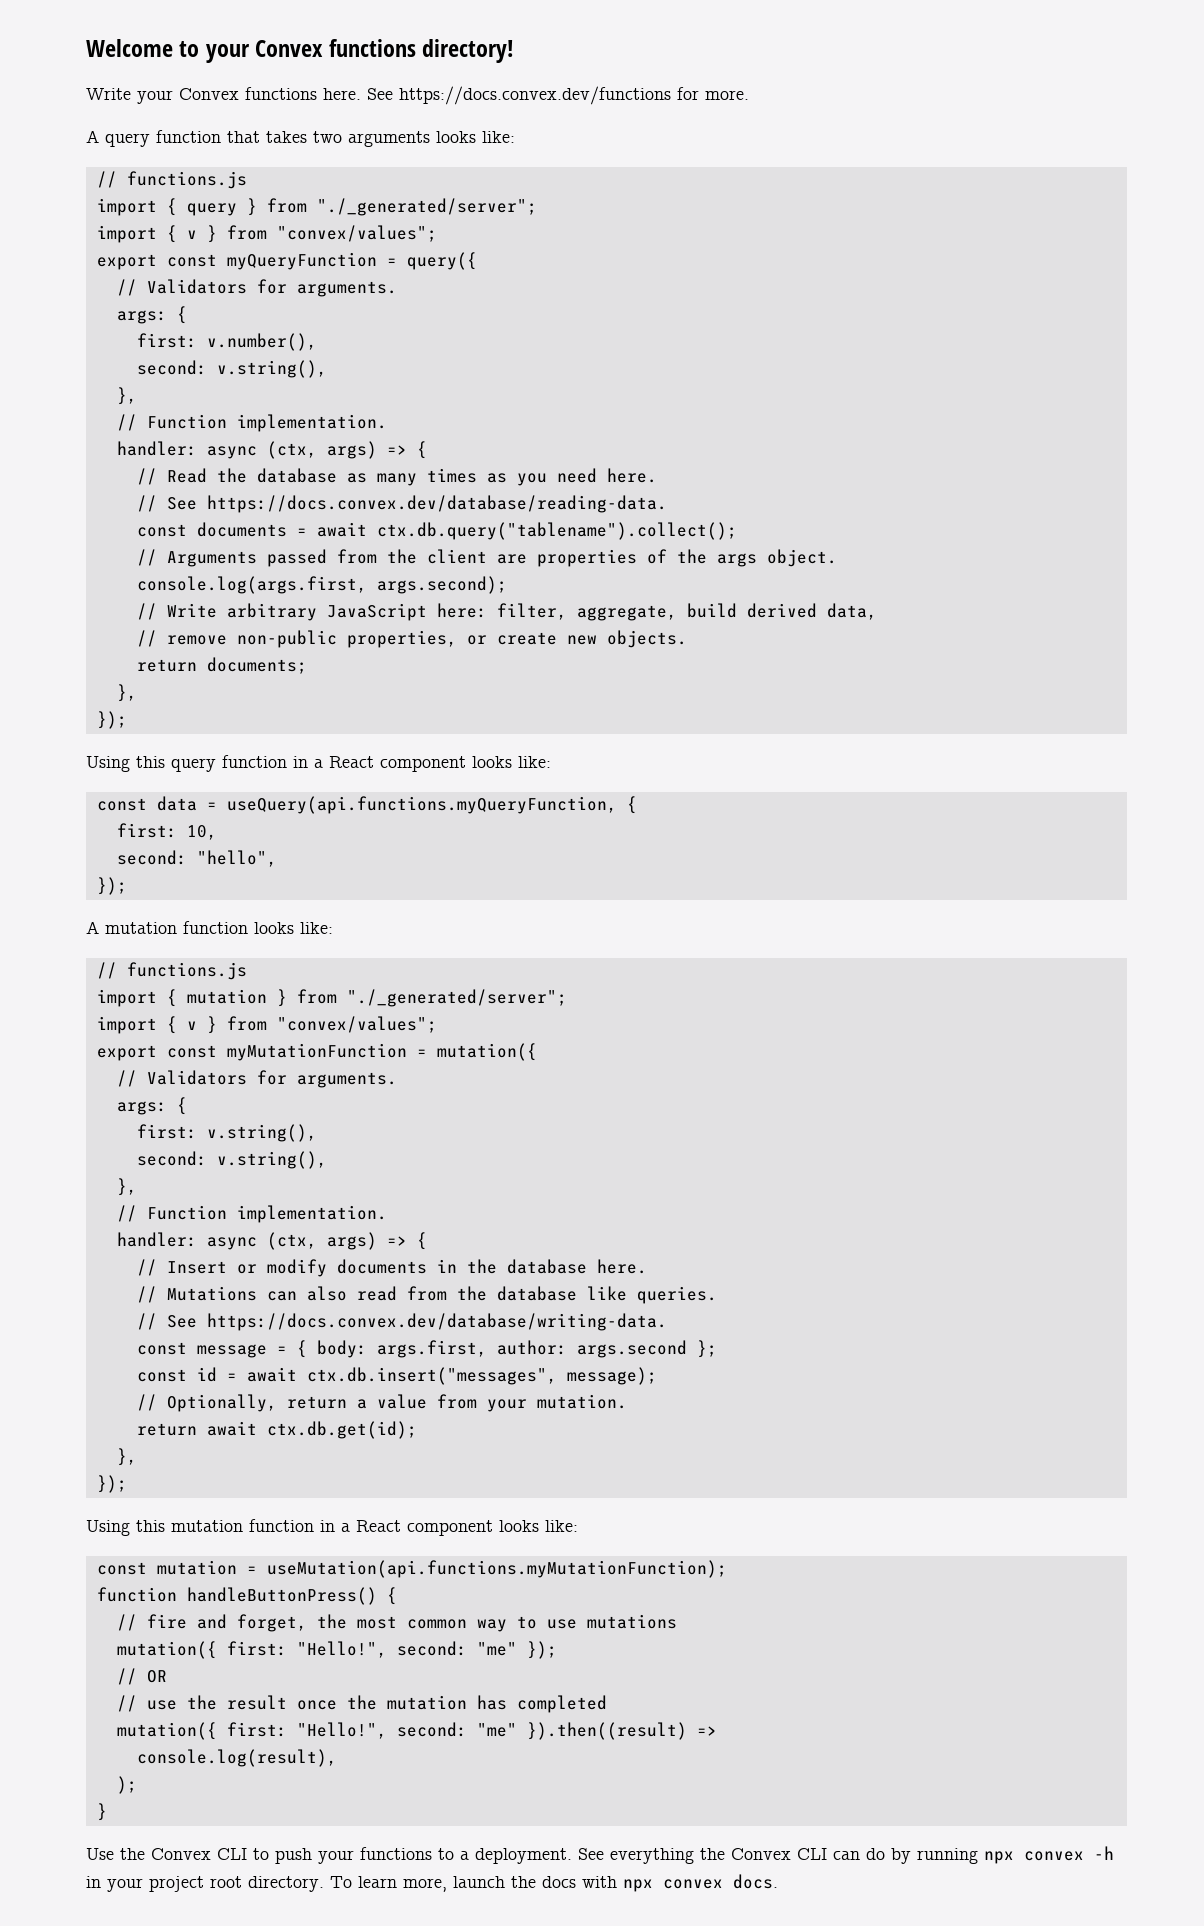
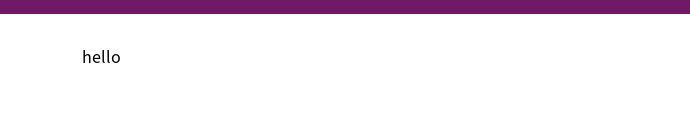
[86,39,515,63] [86,86,749,105] [86,130,515,147] [96,171,247,189] [96,198,537,216] [96,225,437,243] [96,252,477,270] [116,279,397,297] [116,306,187,324] [136,333,317,351] [136,360,327,378] [116,387,137,405] [116,414,387,432] [116,441,427,459] [136,468,657,486] [136,495,667,513] [136,522,737,540] [136,549,837,567] [136,576,507,594] [136,603,877,621] [136,630,687,648] [136,657,307,674] [116,684,137,702] [96,711,127,729] [86,755,551,772] [96,796,637,814] [116,823,217,840] [116,850,277,867] [96,877,127,895] [86,921,333,934] [96,962,247,980] [96,989,567,1007] [96,1016,437,1034] [96,1043,537,1061] [116,1070,397,1088] [116,1097,187,1115] [136,1124,317,1142] [136,1151,327,1169] [116,1178,137,1196] [116,1205,387,1223] [116,1232,427,1250] [136,1259,647,1277] [136,1286,717,1304] [136,1313,667,1331] [136,1340,717,1358] [136,1367,657,1385] [136,1394,627,1412] [136,1421,417,1439] [116,1448,137,1466] [96,1475,127,1493] [86,1519,578,1536] [96,1560,727,1578] [96,1587,397,1605] [116,1614,677,1632] [116,1641,557,1659] [116,1668,167,1685] [116,1695,607,1713] [116,1722,717,1740] [136,1749,337,1767] [116,1776,137,1794] [96,1803,107,1821] [86,1846,1114,1864] [86,1874,778,1892] Welcome to your Convex functions directory! // Write your Convex functions here. See https://docs.convex.dev/functions for more. // A query function that takes two arguments looks like: // // functions.js // import { query } from "./_generated/server"; // import { v } from "convex/values"; // export const myQueryFunction = query({ // // Validators for arguments. // args: { // first: v.number(), // second: v.string(), // }, // // Function implementation. // handler: async (ctx, args) => { // // Read the database as many times as you need here. // // See https://docs.convex.dev/database/reading-data. // const documents = await ctx.db.query("tablename").collect(); // // Arguments passed from the client are properties of the args object. // console.log(args.first, args.second); // // Write arbitrary JavaScript here: filter, aggregate, build derived data, // // remove non-public properties, or create new objects. // return documents; // }, // }); // Using this query function in a React component looks like: // const data = useQuery(api.functions.myQueryFunction, { // first: 10, // second: "hello", // }); // A mutation function looks like: // // functions.js // import { mutation } from "./_generated/server"; // import { v } from "convex/values"; // export const myMutationFunction = mutation({ // // Validators for arguments. // args: { // first: v.string(), // second: v.string(), // }, // // Function implementation. // handler: async (ctx, args) => { // // Insert or modify documents in the database here. // // Mutations can also read from the database like queries. // // See https://docs.convex.dev/database/writing-data. // const message = { body: args.first, author: args.second }; // const id = await ctx.db.insert("messages", message); // // Optionally, return a value from your mutation. // return await ctx.db.get(id); // }, // }); // Using this mutation function in a React component looks like: // const mutation = useMutation(api.functions.myMutationFunction); // function handleButtonPress() { // // fire and forget, the most common way to use mutations // mutation({ first: "Hello!", second: "me" }); // // OR // // use the result once the mutation has completed // mutation({ first: "Hello!", second: "me" }).then((result) => // console.log(result), // ); // } // Use the Convex CLI to push your functions to a deployment. See everything the Convex CLI can do by running npx convex -h in your project root directory. To learn more, launch the docs with npx convex docs. -> [82,50,121,63] hello

